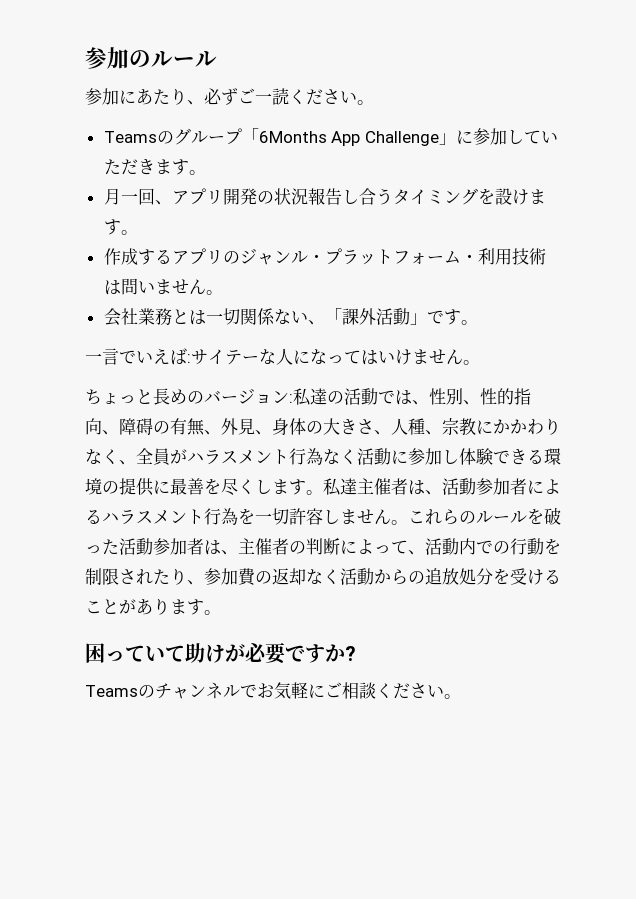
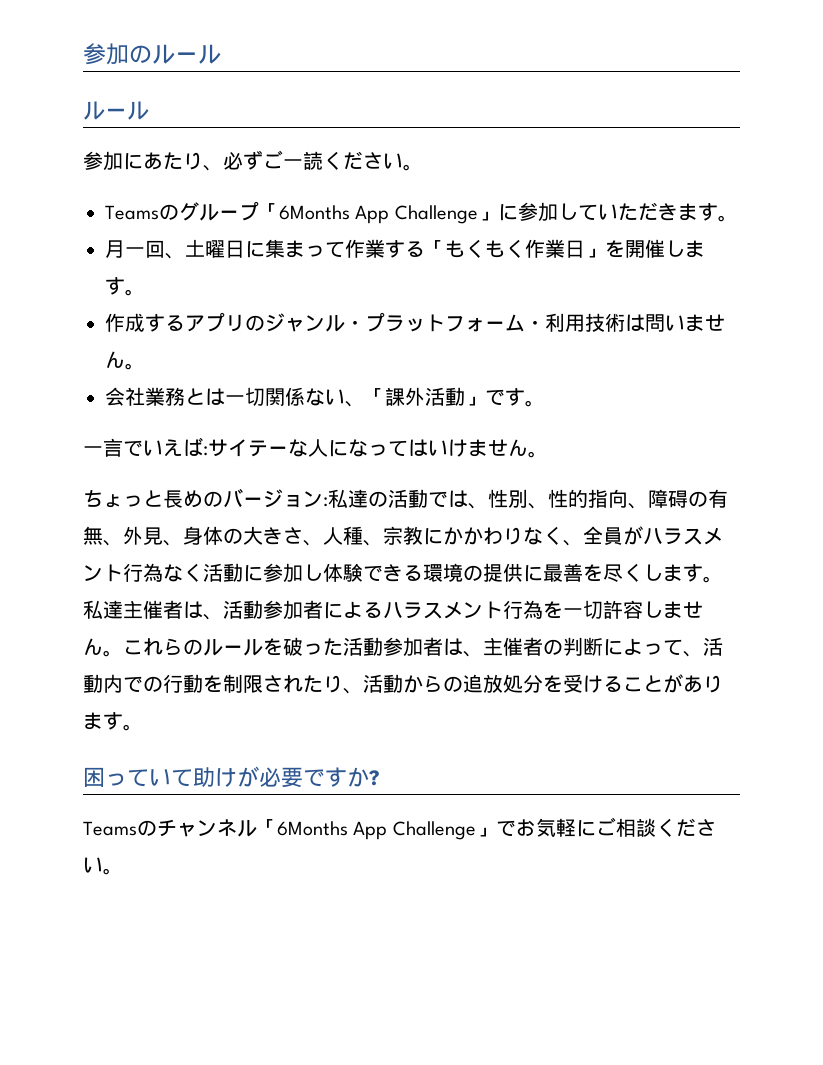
(217, 59) none -> [83,101,149,120] // ルール
[171,188,529,205] アプリ開発の状況報告し合うタイミングを設け -> [185,239,685,258] 土曜日に集まって作業する「もくもく作業日」を開催し
[204,568,340,586] 参加費の返却なく -> (363, 691) none
(240, 691) none -> [257,819,496,840] 「6Months App Challenge」

